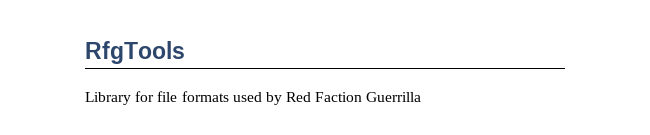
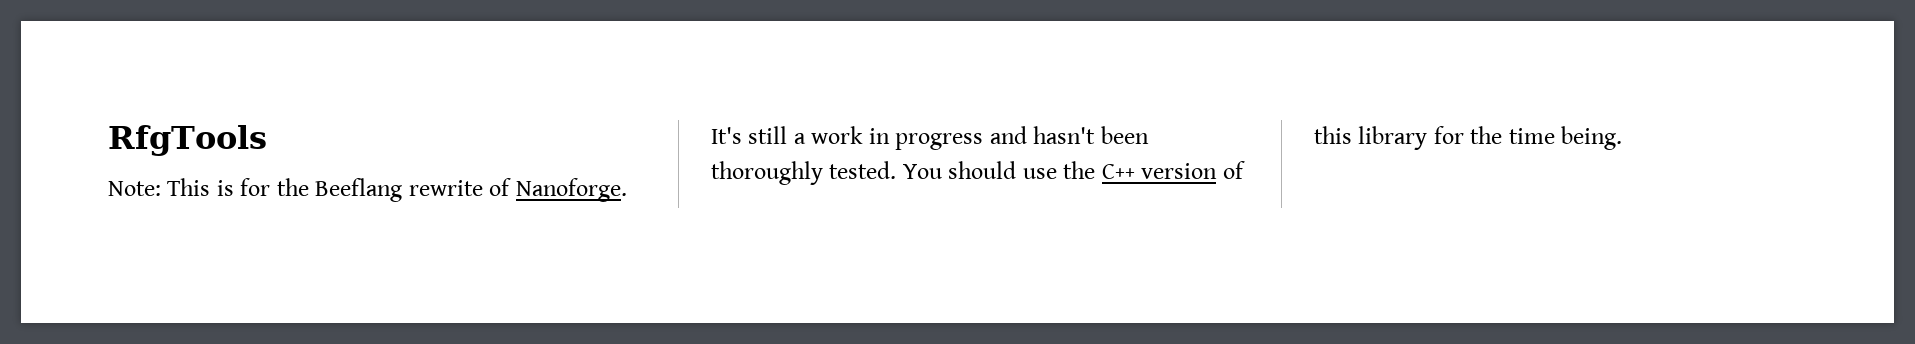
[85,91,422,105] Library for file formats used by Red Faction Guerrilla -> [108,178,627,202] [711,126,1149,150] [711,161,1245,185] [1314,126,1623,150] Note: This is for the Beeflang rewrite of Nanoforge. It's still a work in progress and hasn't been thoroughly tested. You should use the C++ version of this library for the time being.

